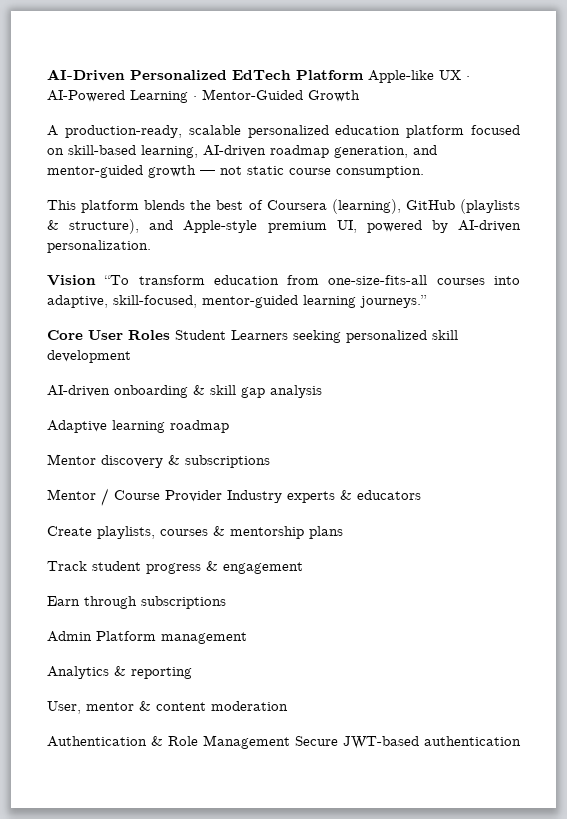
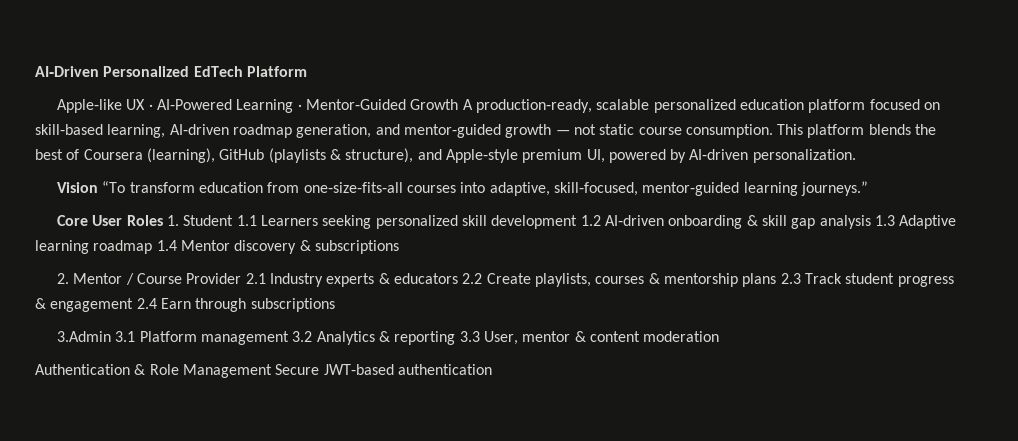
(364, 75) none -> (307, 71) //
(360, 96) // -> (459, 104) none
(424, 172) // -> (773, 131) none
[175,330,226,340] Student -> [167,215,257,226] 1. Student 1.1
(131, 356) // -> [580,215,601,226] 1.2
(322, 391) // -> [874,215,895,226] 1.3
(229, 426) // -> [156,240,177,251] 1.4
(270, 461) none -> [57,273,70,284] 2.
(222, 496) none -> [245,273,266,284] 2.1
(421, 495) // -> [462,273,483,284] 2.2
(343, 532) // -> [780,273,801,284] 2.3
(303, 568) // -> [136,298,157,309] 2.4
[47,631,92,642] Admin -> [57,331,136,342] 3.Admin 3.1
(247, 638) // -> [292,331,313,342] 3.2
(192, 673) // -> [459,331,480,342] 3.3

